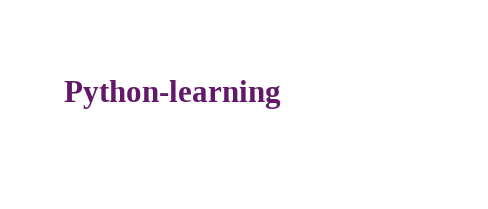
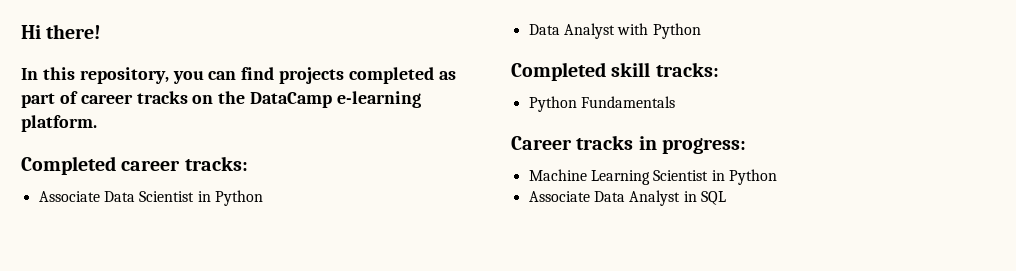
[64,80,281,109] Python-learning -> [21,24,102,39] [21,67,456,84] [21,91,422,108] [21,115,97,132] [21,156,248,175] [38,190,263,206] [528,23,701,39] [511,62,719,81] [528,96,675,112] [511,135,747,154] [528,169,777,185] [528,190,726,206] Hi there! // In this repository, you can find projects completed as part of career tracks on the DataCamp e-learning platform. // Completed career tracks: // Associate Data Scientist in Python // Data Analyst with Python // Completed skill tracks: // Python Fundamentals // Career tracks in progress: // Machine Learning Scientist in Python // Associate Data Analyst in SQL

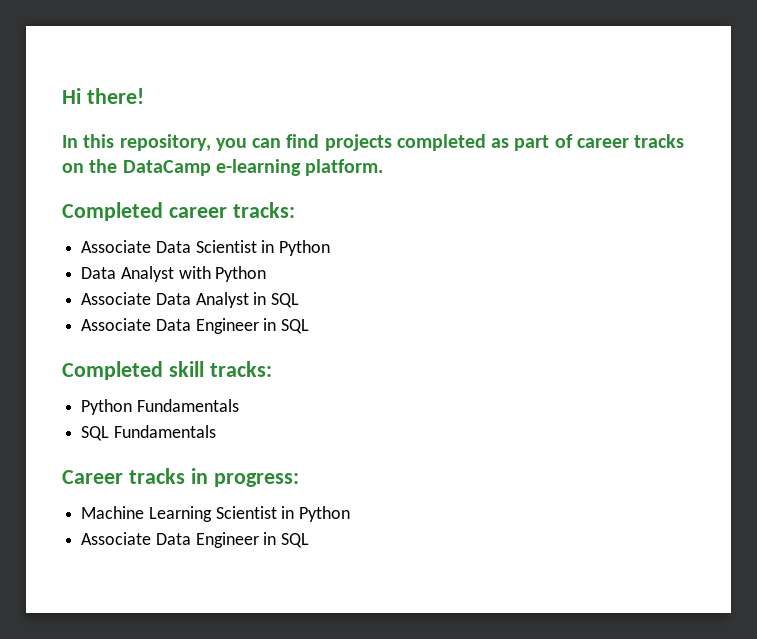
(701, 31) none -> [81,292,300,308] [81,318,310,334] // Associate Data Analyst in SQL // Associate Data Engineer in SQL
(675, 102) none -> [81,425,216,441] // SQL Fundamentals
[629,190,681,206] Analyst -> [195,532,259,548] Engineer

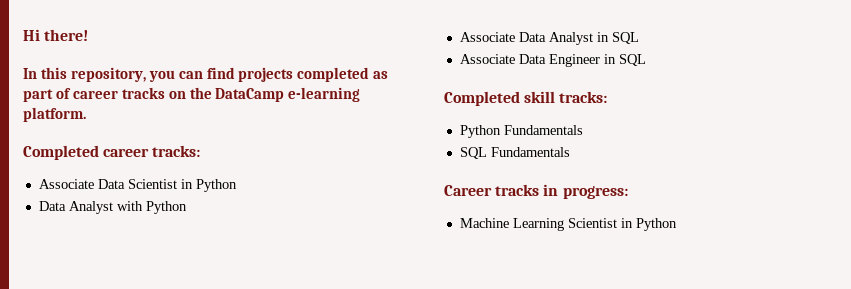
[81,532,310,548] // Associate Data Engineer in SQL -> (677, 224) none

